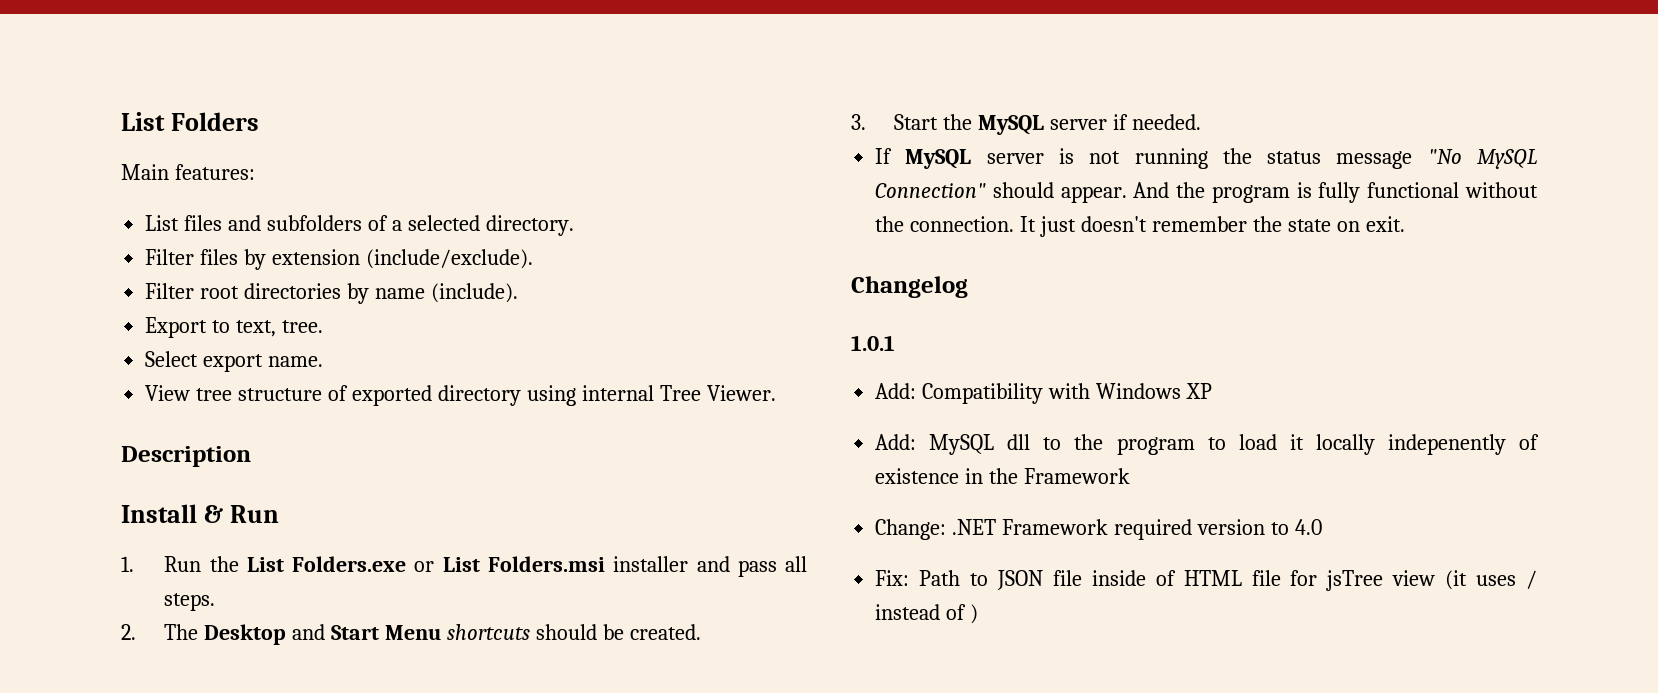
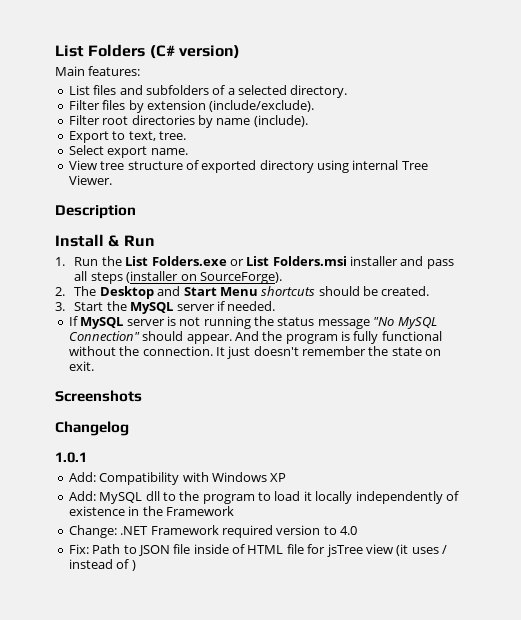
(259, 121) none -> [149,45,240,59] (C# version)
[164,593,216,611] steps. -> [90,271,282,284] steps (installer on SourceForge).
(1405, 224) none -> [55,390,142,402] // Screenshots
[1387,434,1506,455] indepenently -> [355,491,443,504] independently

